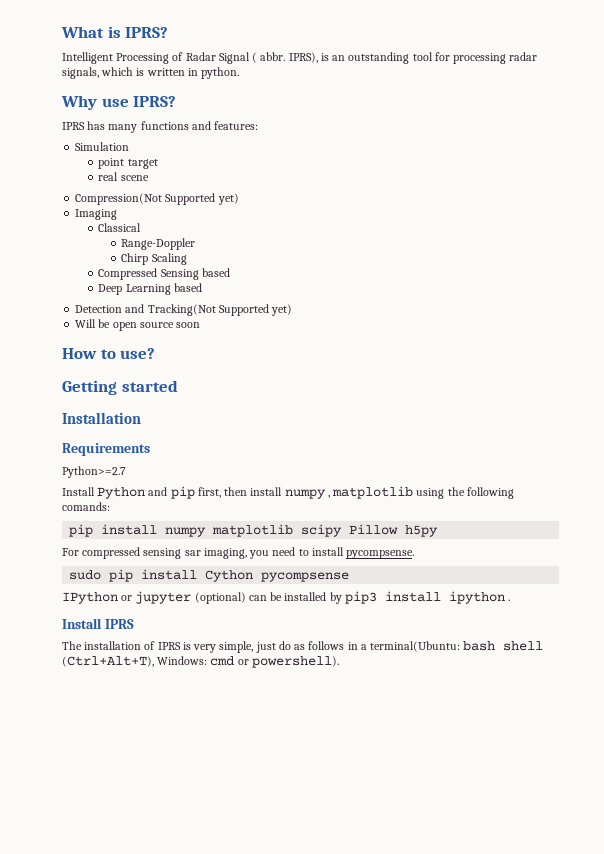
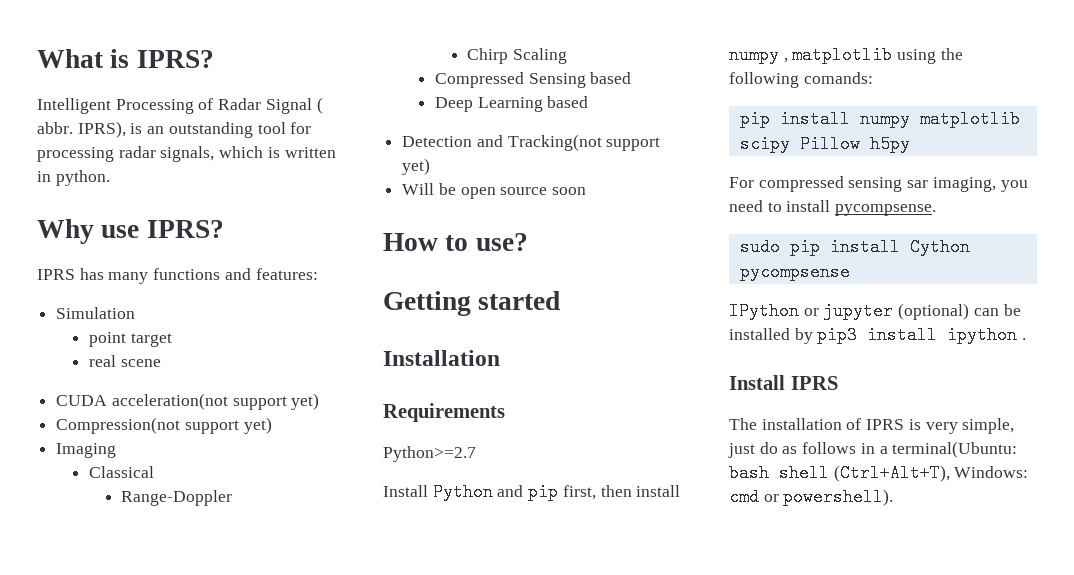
[75,193,216,205] Compression(Not Supported -> [56,393,320,410] [56,417,239,434] CUDA acceleration(not support yet) // Compression(not support
[147,304,269,316] Tracking(Not Supported -> [507,134,661,151] Tracking(not support

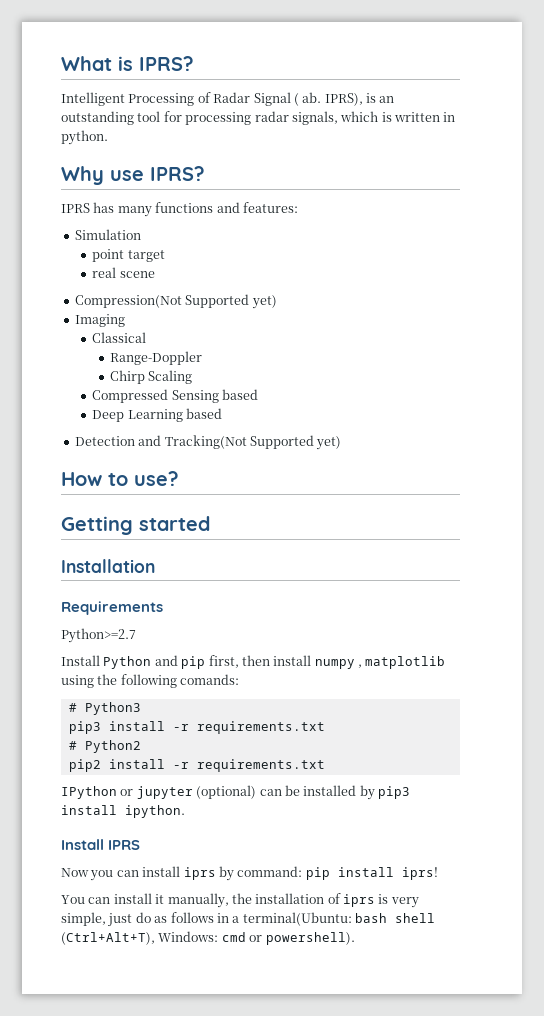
[37,122,73,134] abbr. -> [302,92,322,103] ab.
[56,393,320,410] [56,417,239,434] CUDA acceleration(not support yet) // Compression(not support -> [74,294,250,308] Compression(Not Supported
[507,134,661,151] [402,158,431,175] [402,183,587,199] Tracking(not support yet) // Will be open source soon -> [164,435,342,450] Tracking(Not Supported yet)
[739,110,1020,128] [739,135,910,153] [729,176,1028,192] [729,200,937,216] [739,238,970,256] [739,263,850,281] pip install numpy matplotlib scipy Pillow h5py // For compressed sensing sar imaging, you need to install pycompsense. // sudo pip install Cython pycompsense -> [68,702,141,715] [68,721,325,734] [68,740,141,753] [68,759,325,772] # Python3 // pip3 install -r requirements.txt // # Python2 // pip2 install -r requirements.txt
[947,326,1027,344] ipython . -> [125,805,185,818] ipython.
[729,418,757,430] The -> [61,866,438,881] [61,893,252,908] Now you can install iprs by command: pip install iprs! // You can install it manually, the
[866,419,905,430] IPRS -> [343,894,375,907] iprs

